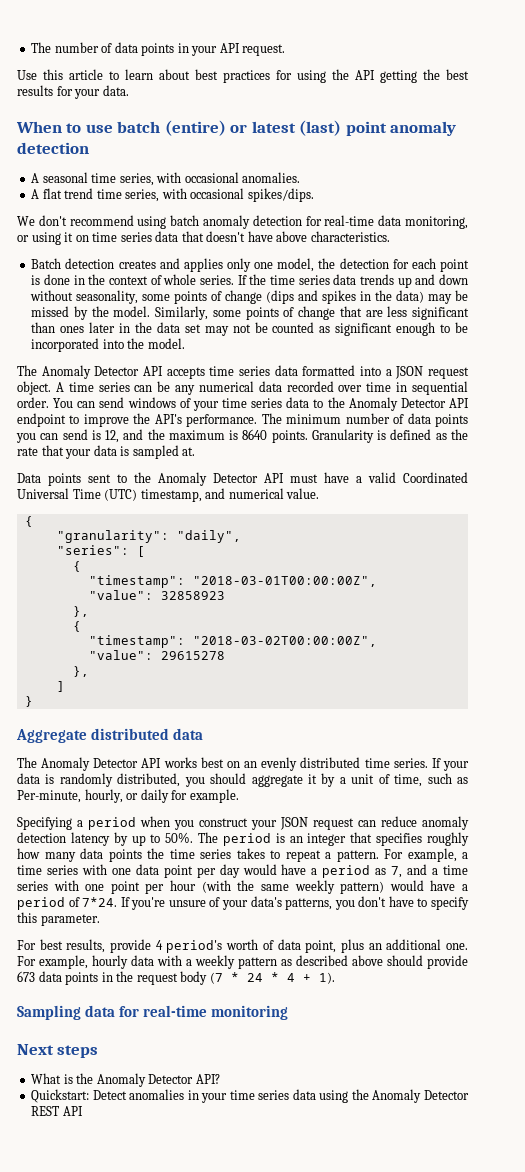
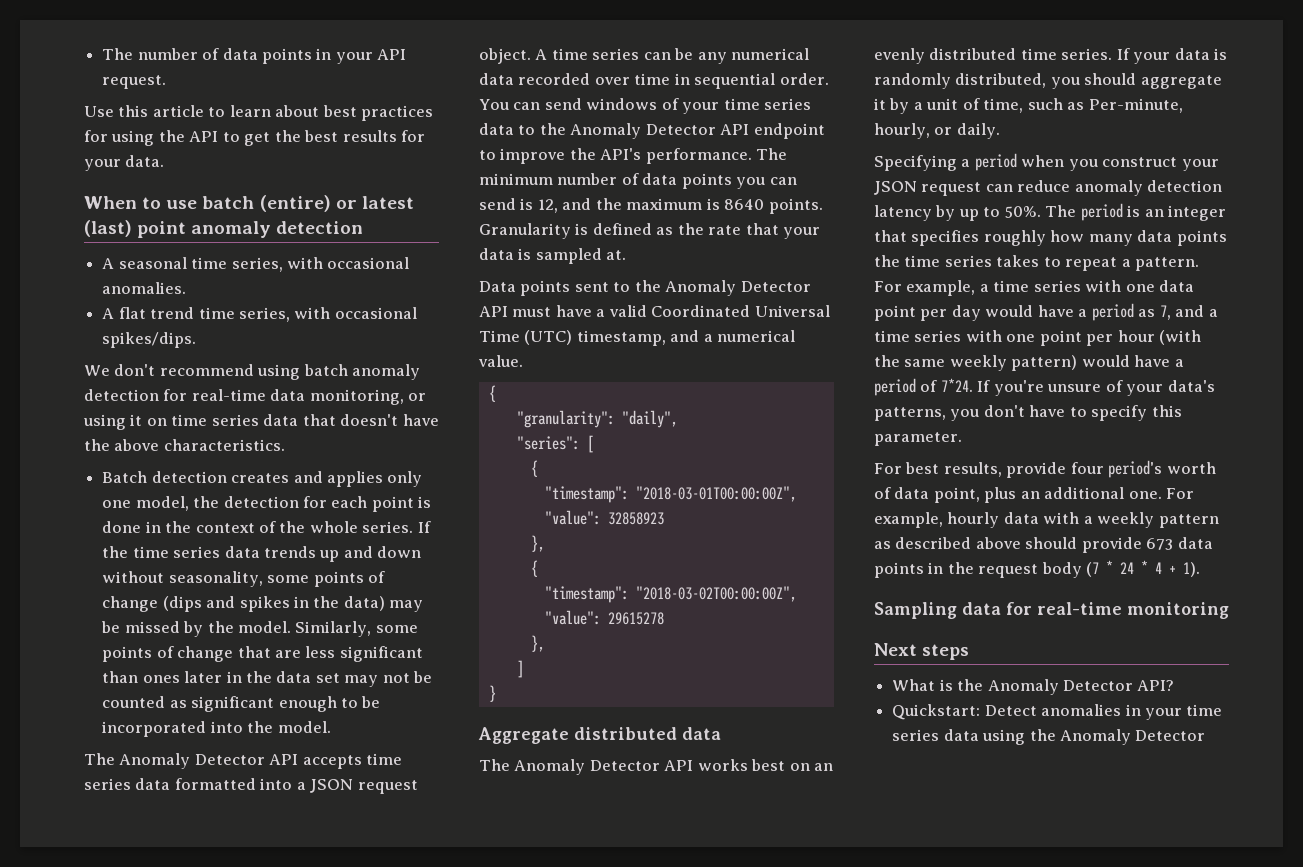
[380,70,417,83] getting -> [222,132,271,146] to get
(273, 236) none -> [84,439,110,451] the
(162, 280) none -> [279,521,306,533] the
(226, 493) none -> [703,334,713,342] a
[140,789,239,803] daily for example. -> [956,123,1000,139] daily.
[155,940,163,950] 4 -> [1070,462,1104,474] four
[31,1106,83,1116] REST API -> (1206, 735) none

